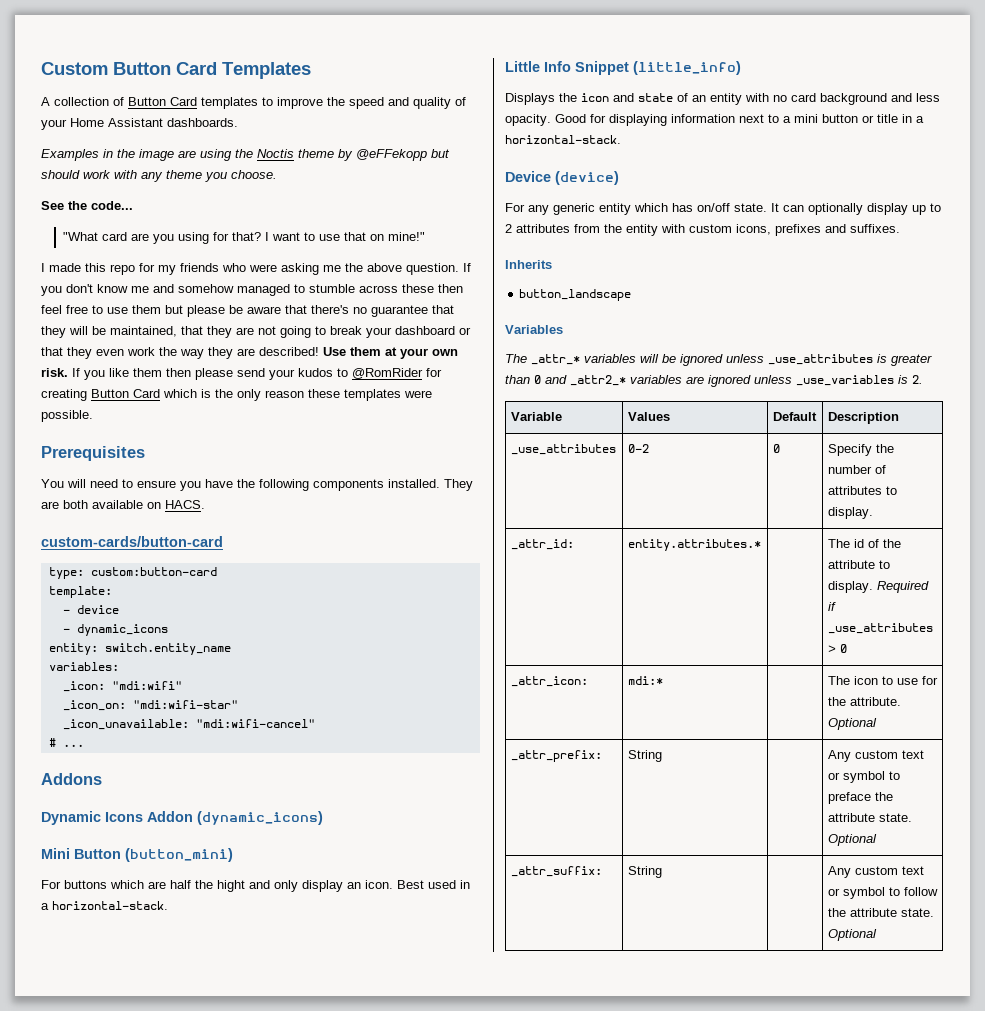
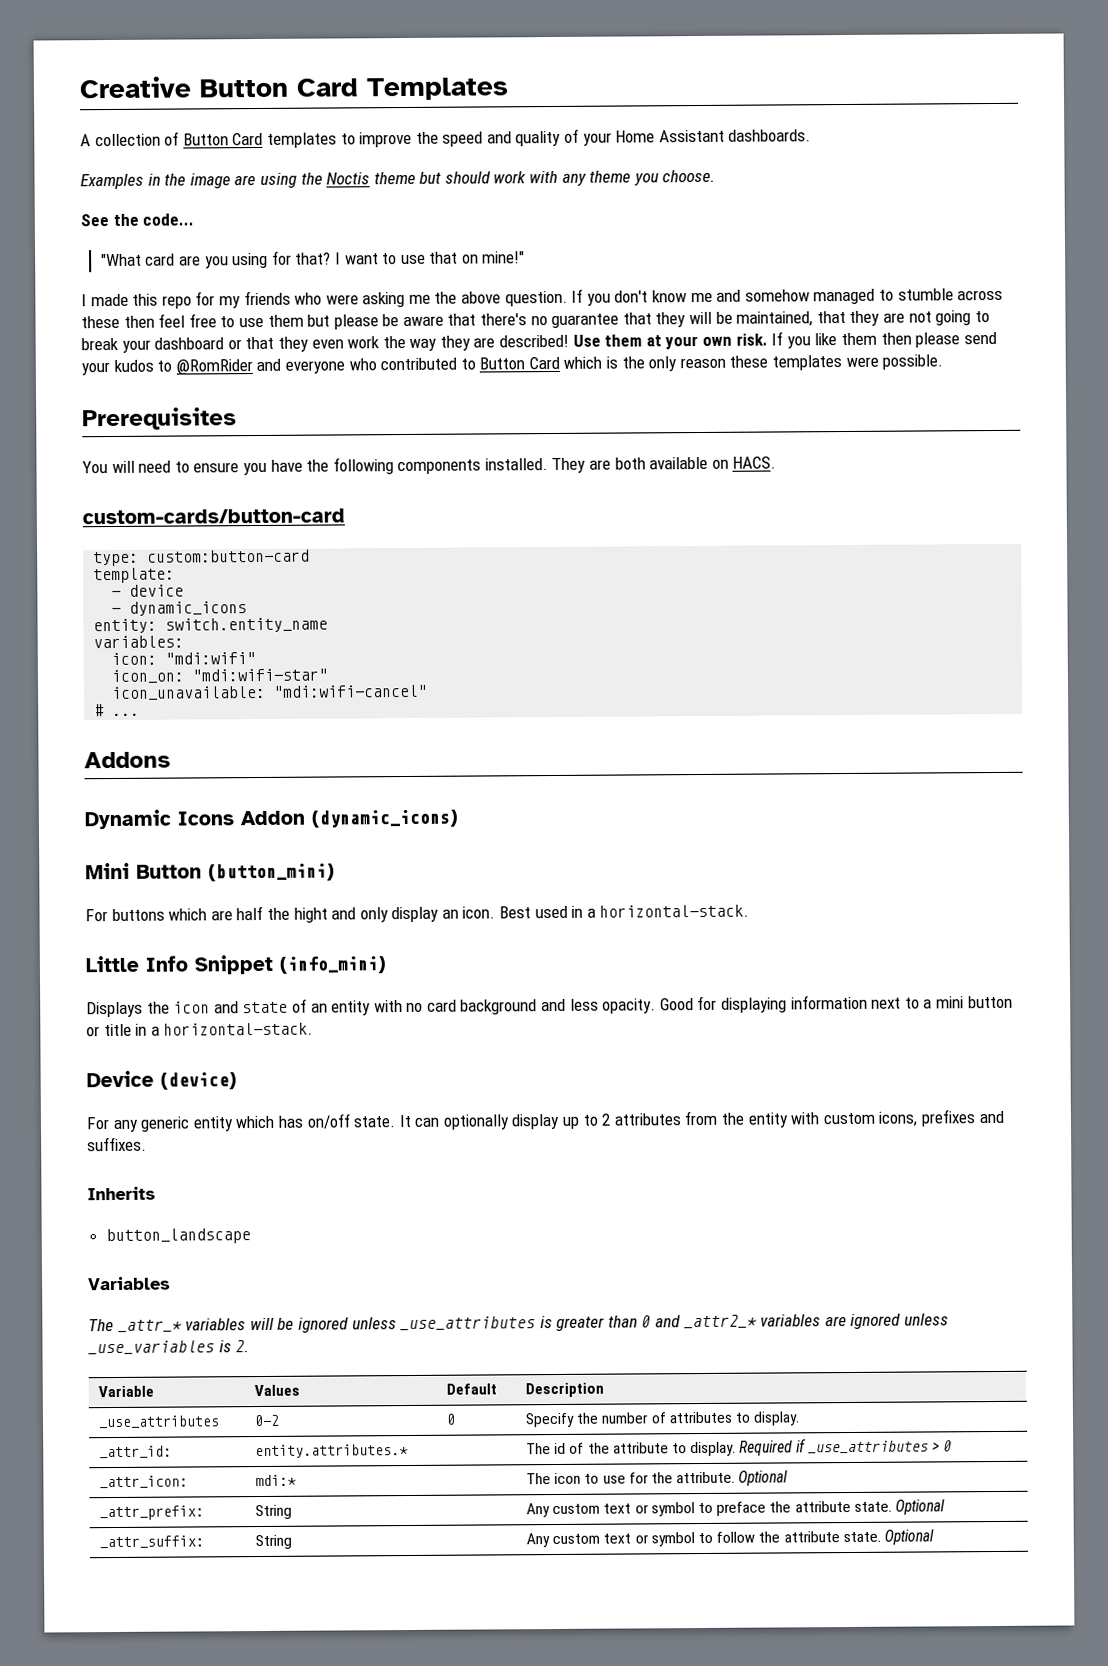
[41,62,108,75] Custom -> [79,76,191,99] Creative
[338,149,427,161] by @eFFekopp -> (416, 178) none
[426,368,442,377] [41,389,87,401] for creating -> [256,357,476,374] and everyone who contributed to
[62,681,105,692] _icon: -> [111,652,158,666] icon:
[62,700,126,711] _icon_on: -> [111,669,185,685] icon_on:
[62,719,189,730] _icon_unavailable: -> [111,685,267,702] icon_unavailable:
[633,61,741,75] (little_info) -> [279,956,386,974] (info_mini)

